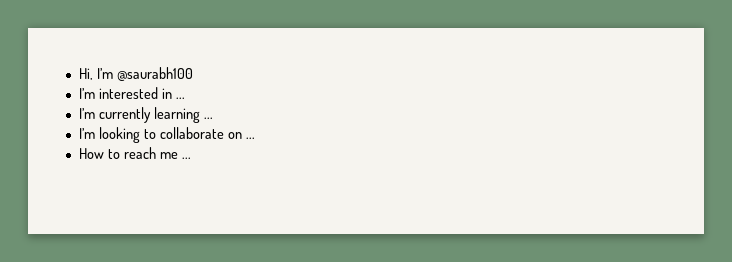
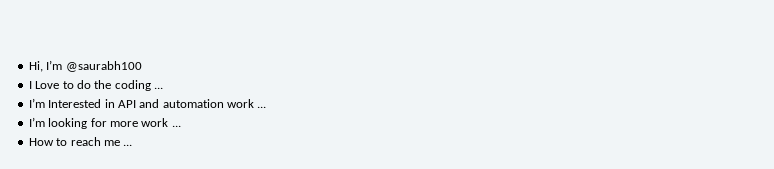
[78,87,185,99] [78,107,200,123] I’m interested in ... // I’m currently learning -> [28,80,163,91] [28,98,254,108] I Love to do the coding ... // I’m Interested in API and automation work
[143,127,242,139] to collaborate on -> [90,118,169,127] for more work

